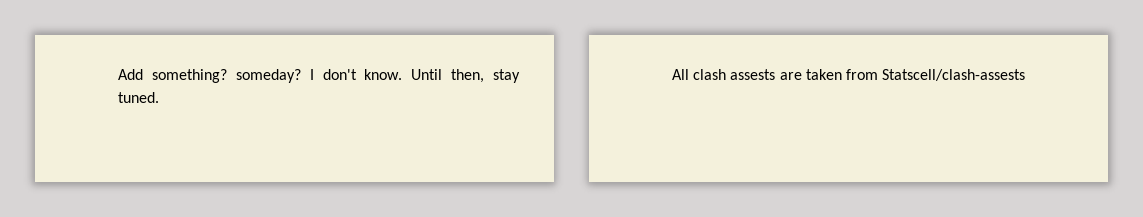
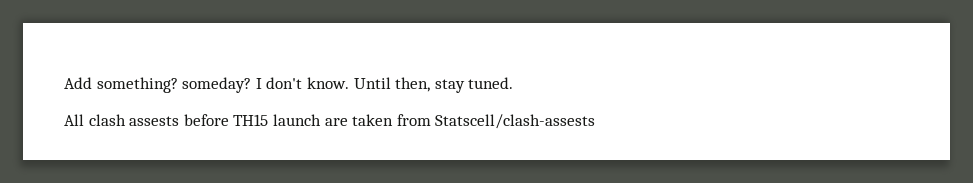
(776, 74) none -> [183,114,321,126] before TH15 launch

